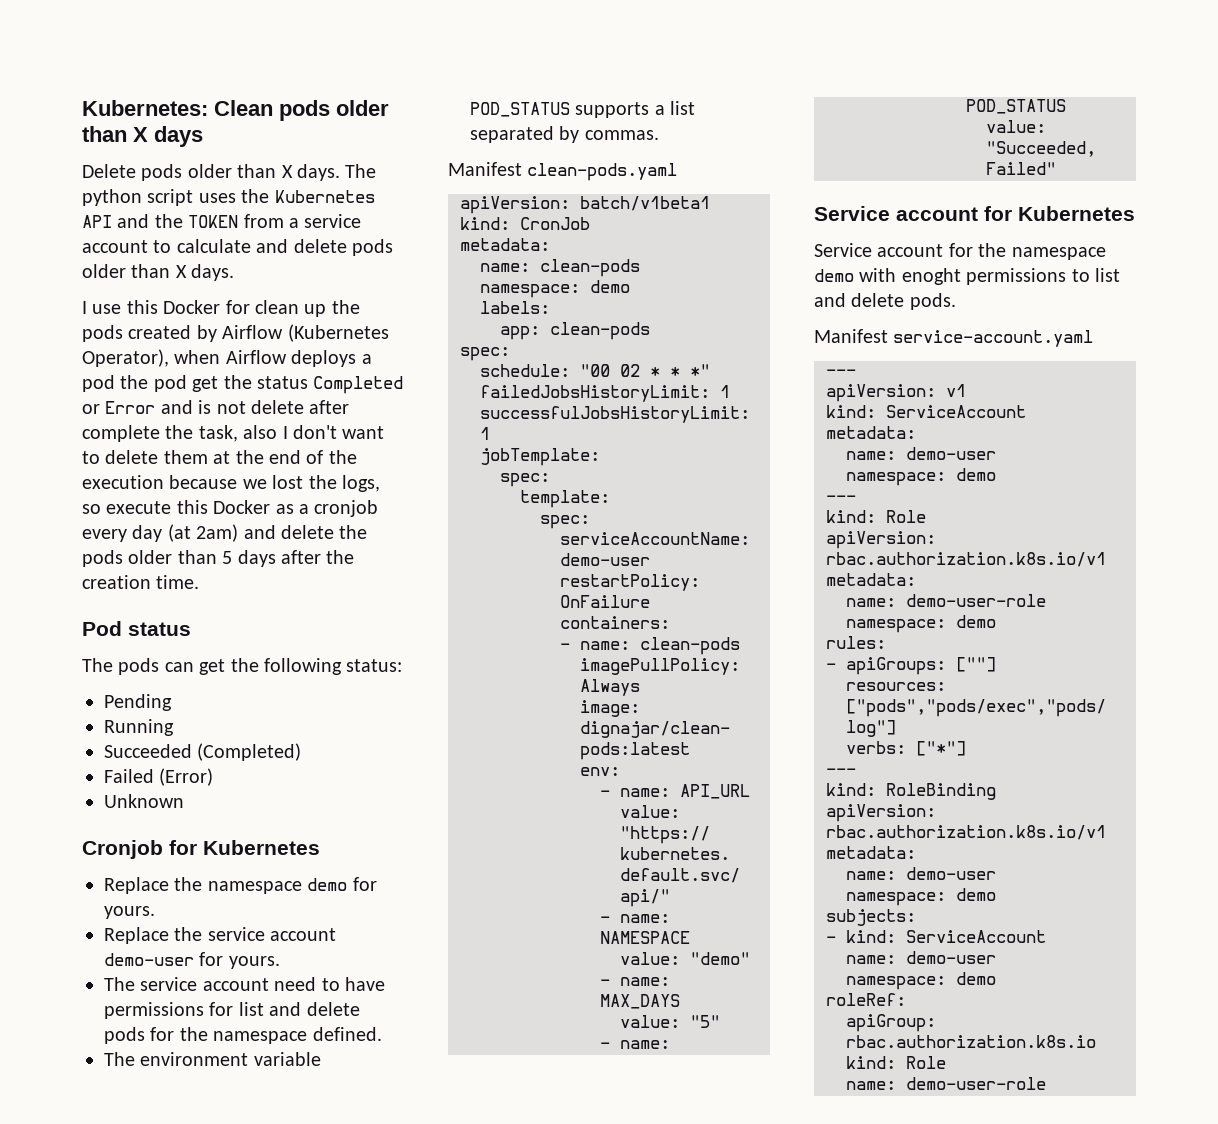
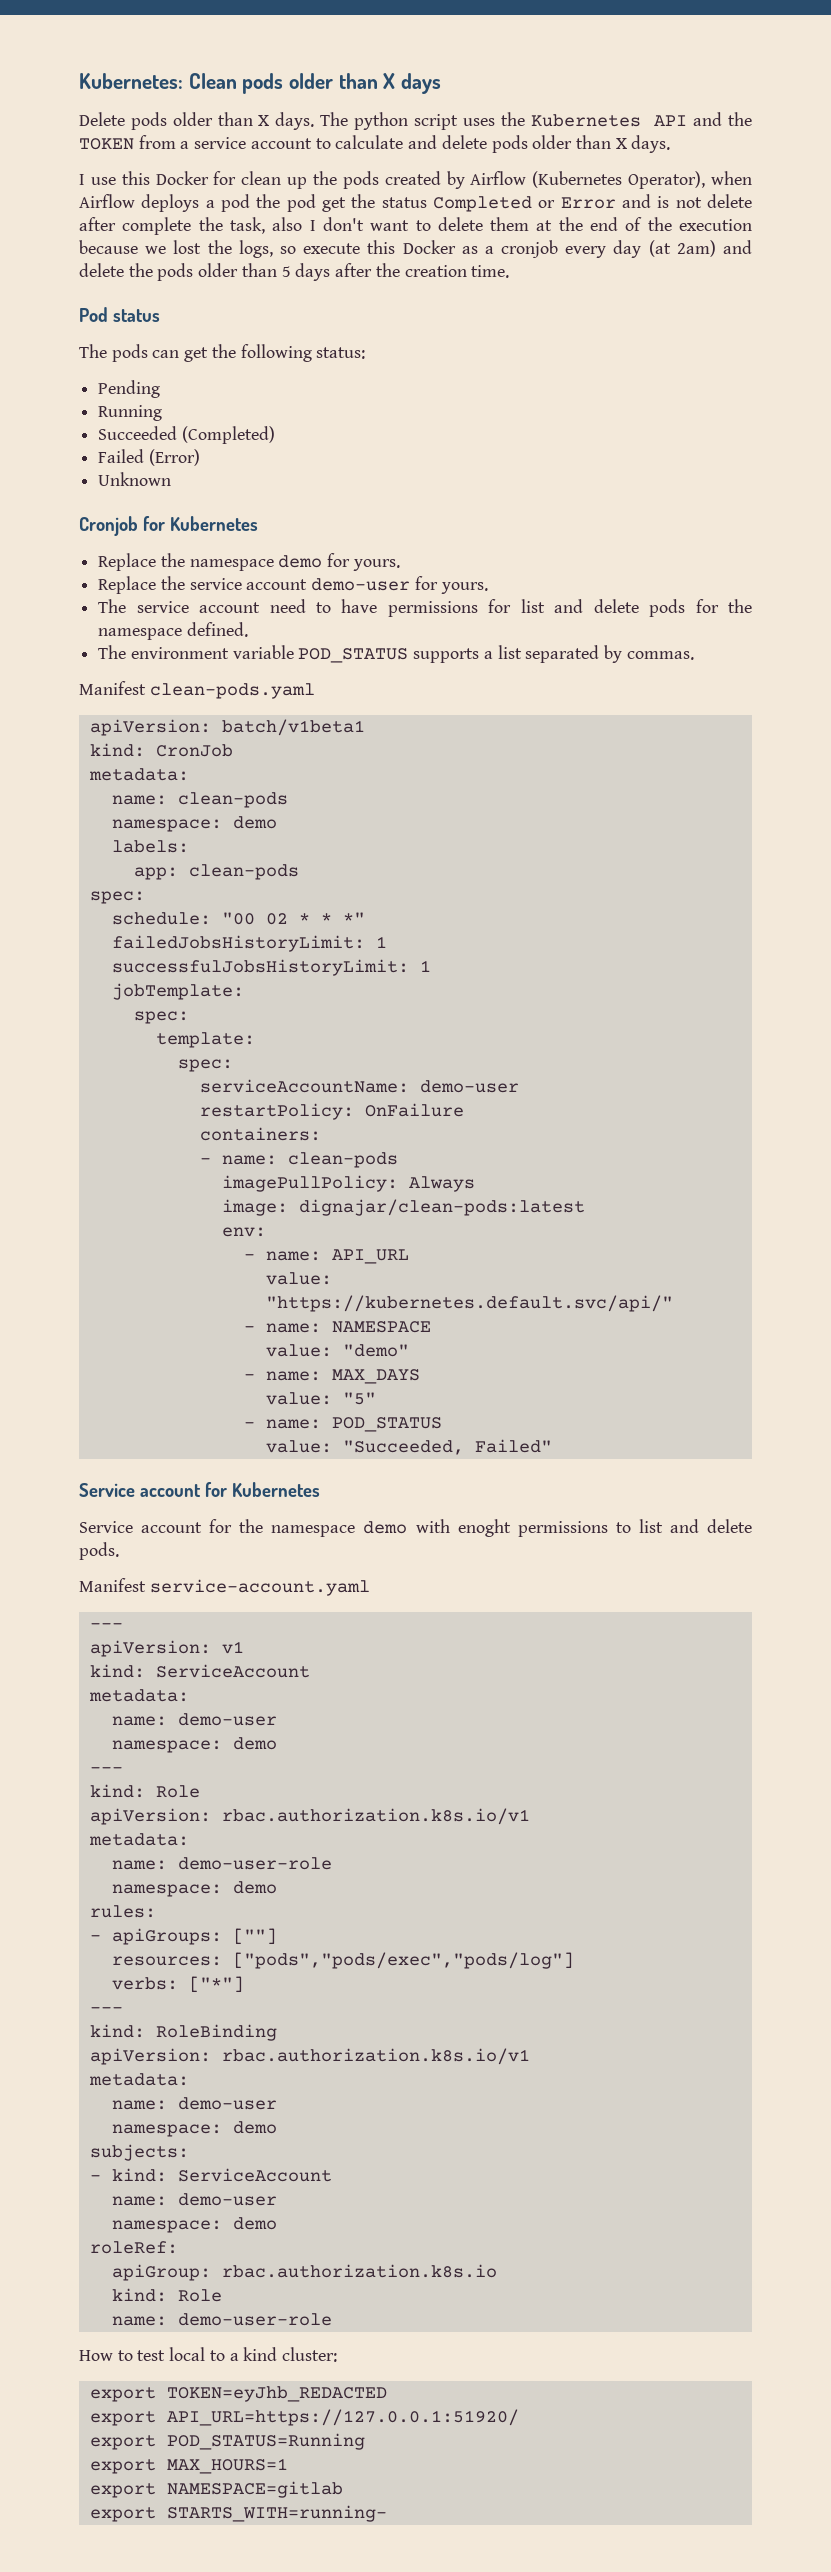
(1046, 1083) none -> [79,2347,338,2362] [89,2386,387,2402] [89,2409,519,2426] [89,2433,365,2450] [89,2458,288,2474] [89,2481,343,2498] [89,2505,387,2522] // How to test local to a kind cluster: // export TOKEN=eyJhb_REDACTED // export API_URL=https://127.0.0.1:51920/ // export POD_STATUS=Running // export MAX_HOURS=1 // export NAMESPACE=gitlab // export STARTS_WITH=running-

